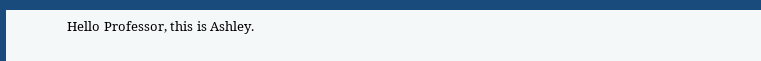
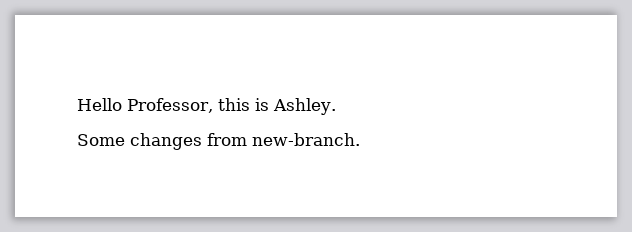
(255, 27) none -> [77,133,360,150] // Some changes from new-branch.

